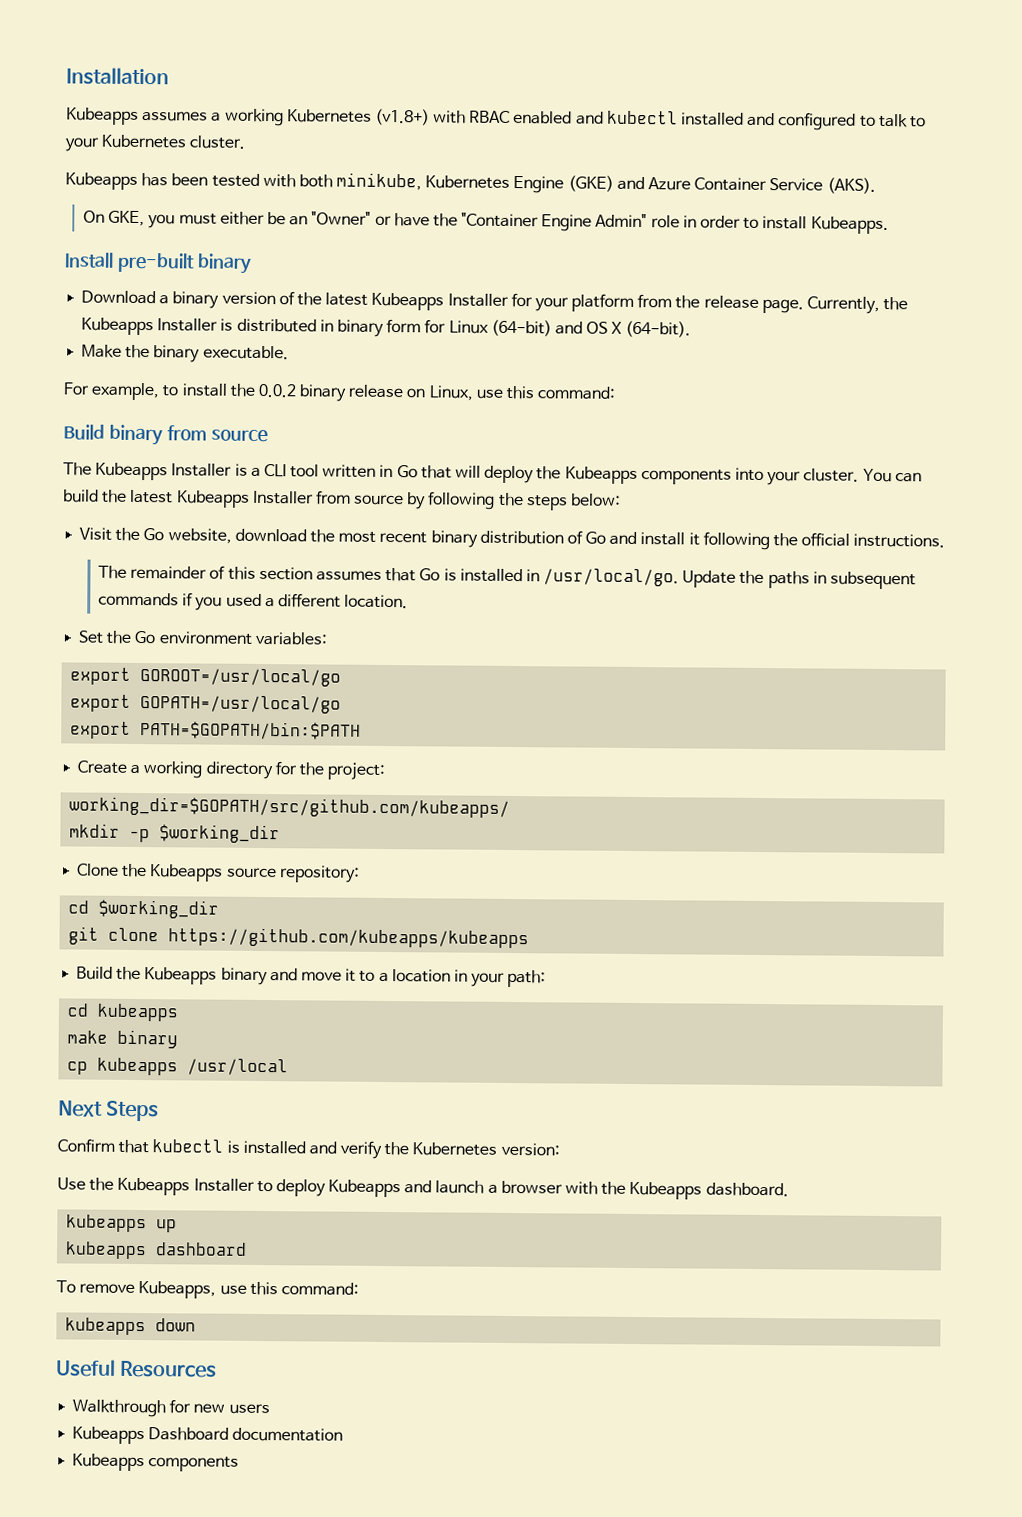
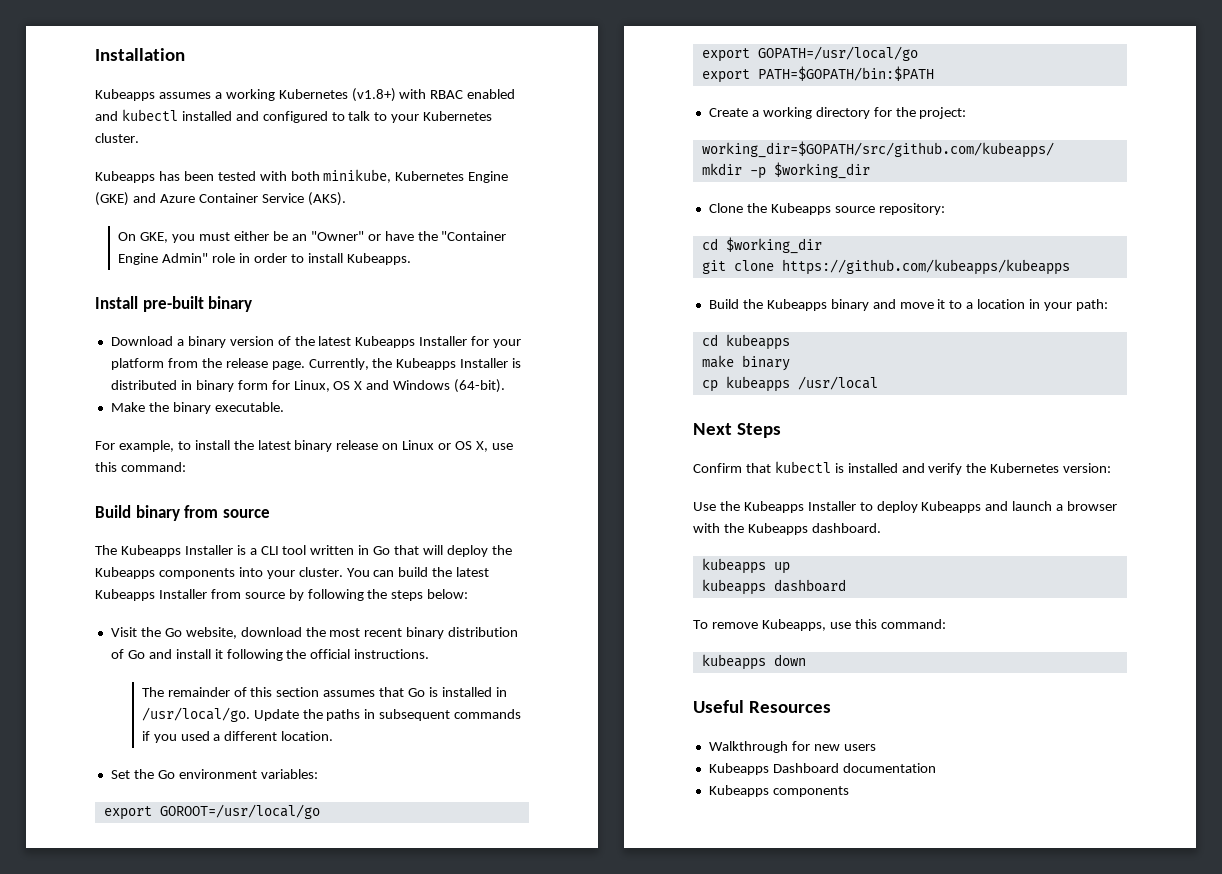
[448,319,623,337] Linux (64-bit) and OS X -> [293,380,451,392] Linux, OS X and Windows
[257,383,296,398] 0.0.2 -> [257,440,291,450] latest
[428,385,473,401] Linux, -> [402,440,488,452] Linux or OS X,

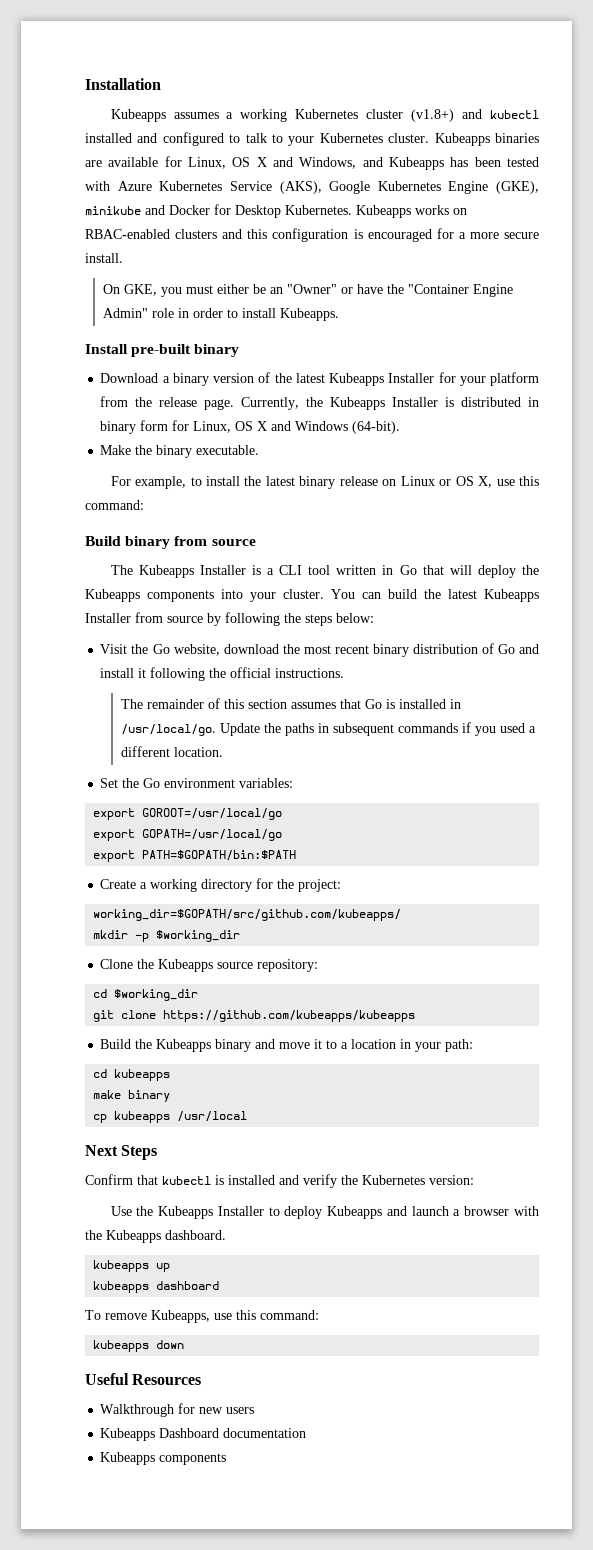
[351,88,516,102] (v1.8+) with RBAC enabled -> [366,109,455,122] cluster (v1.8+)
(139, 138) // -> [434,133,539,146] [85,156,383,169] Kubeapps binaries are available for Linux, OS X and Windows, and
[290,169,509,183] [95,192,346,206] both minikube, Kubernetes Engine (GKE) and Azure Container Service (AKS). -> [117,181,539,194] [85,204,467,218] [85,228,540,242] [85,253,123,263] Azure Kubernetes Service (AKS), Google Kubernetes Engine (GKE), minikube and Docker for Desktop Kubernetes. Kubeapps works on RBAC-enabled clusters and this configuration is encouraged for a more secure install.

